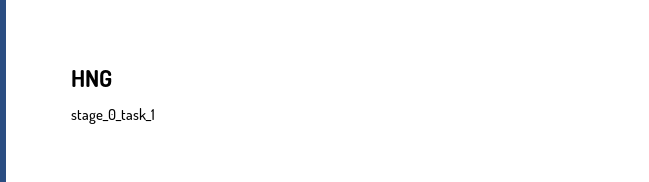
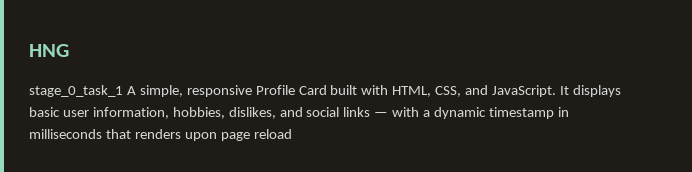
(155, 116) none -> [126,85,621,97] [29,107,569,119] [29,129,292,141] A simple, responsive Profile Card built with HTML, CSS, and JavaScript. It displays basic user information, hobbies, dislikes, and social links — with a dynamic timestamp in milliseconds that renders upon page reload

